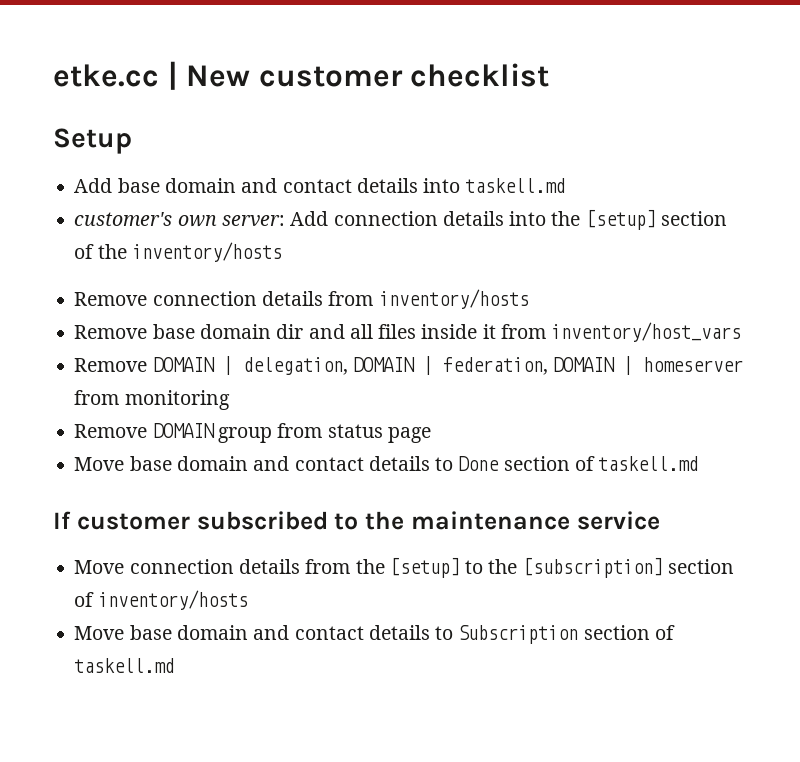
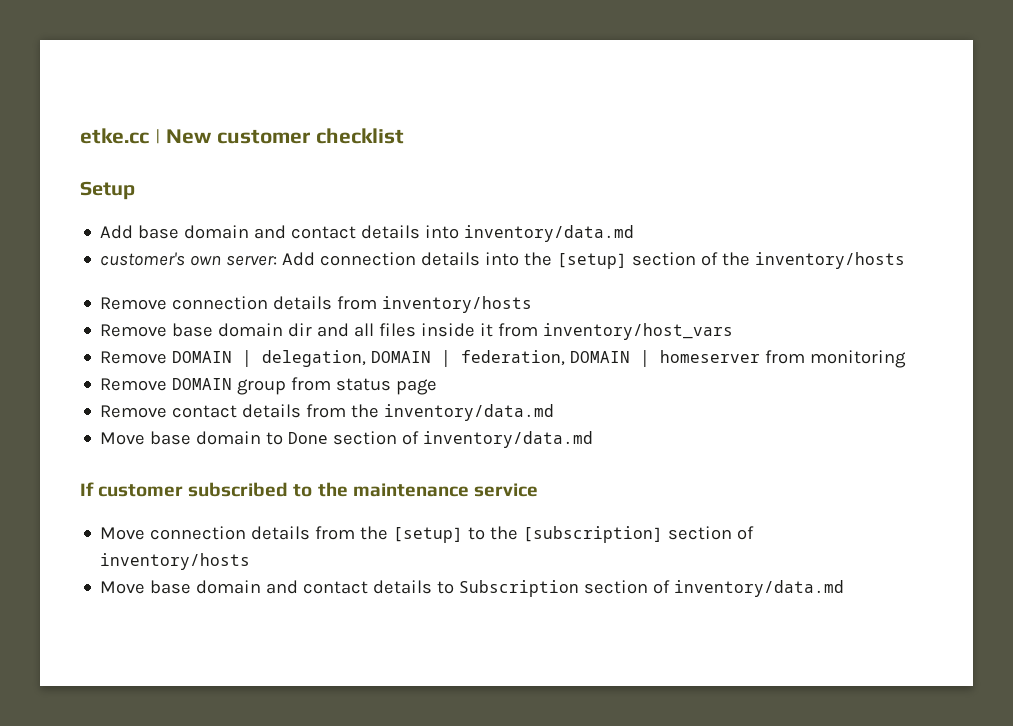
[465,178,566,193] taskell.md -> [464,225,635,242] inventory/data.md
[74,456,430,471] // Move base domain and contact details -> [100,404,555,421] [100,431,262,445] // Remove contact details from the inventory/data.md // Move base domain
[598,456,699,471] taskell.md -> [423,431,594,448] inventory/data.md
[74,658,175,673] taskell.md -> [674,580,845,597] inventory/data.md

